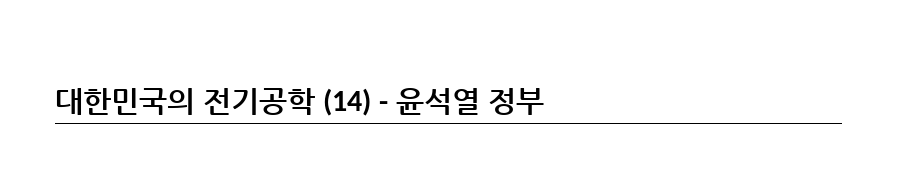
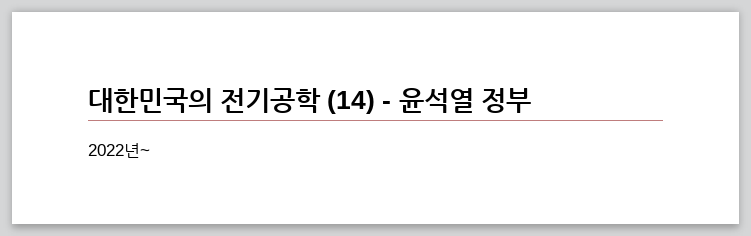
(544, 101) none -> [88,143,150,158] // 2022년~

